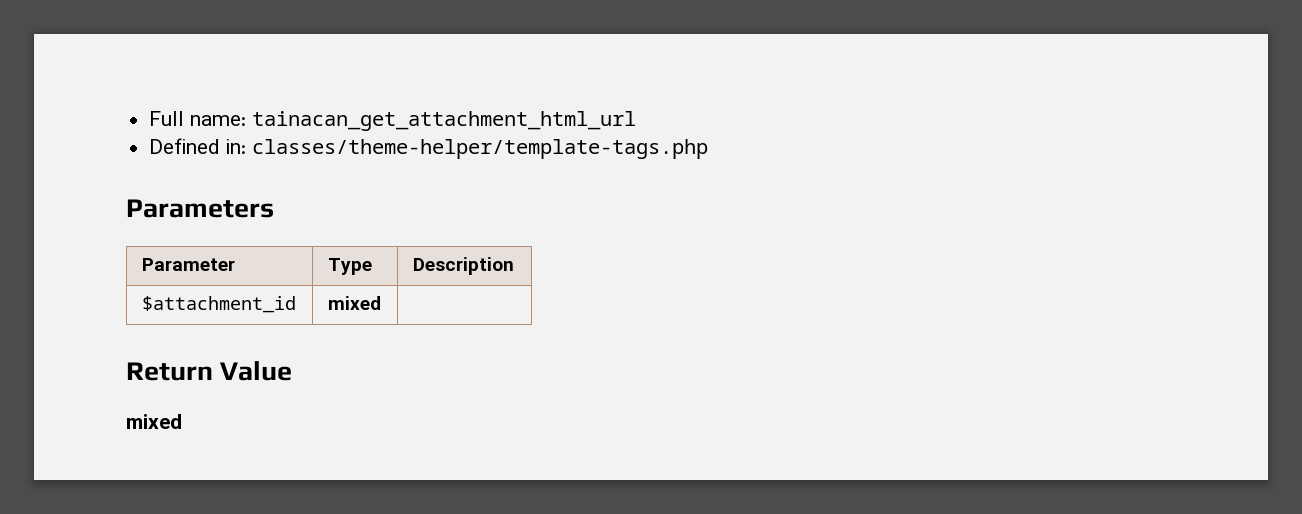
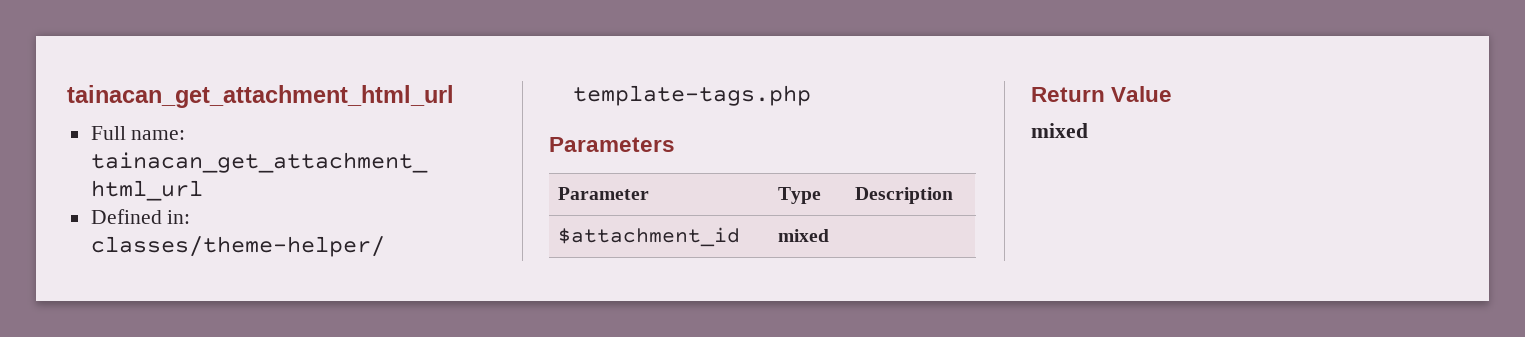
(149, 118) none -> [67,85,454,108] tainacan_get_attachment_html_url //

